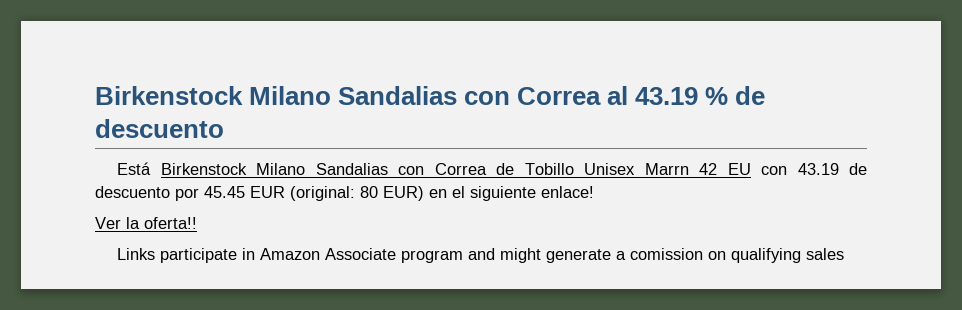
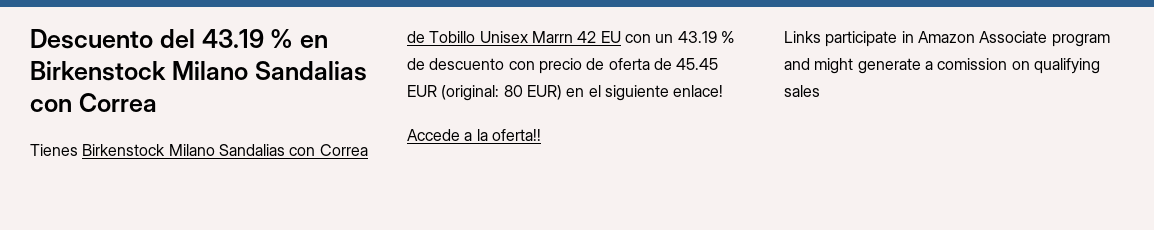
[95,86,766,105] [95,119,224,138] [117,162,152,175] Birkenstock Milano Sandalias con Correa al 43.19 % de descuento // Está -> [30,29,328,49] [30,61,367,81] [30,93,157,112] [30,144,78,156] Descuento del 43.19 % en Birkenstock Milano Sandalias con Correa // Tienes
[797,163,868,175] [95,186,199,201] 43.19 de descuento por -> [655,31,735,43] [407,58,672,74] un 43.19 % de descuento con precio de oferta de
[95,217,121,229] Ver -> [407,129,473,141] Accede a

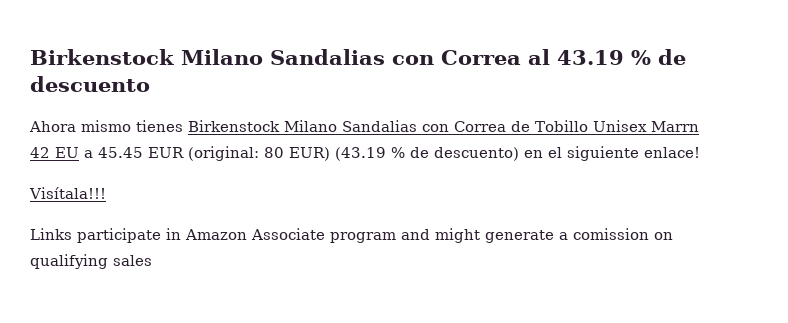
[30,29,328,49] [30,61,367,81] [30,93,157,112] [30,144,78,156] Descuento del 43.19 % en Birkenstock Milano Sandalias con Correa // Tienes -> [30,49,686,65] [30,76,150,92] [29,120,183,132] Birkenstock Milano Sandalias con Correa al 43.19 % de descuento // Ahora mismo tienes
[624,31,735,43] [407,58,672,74] con un 43.19 % de descuento con precio de oferta de -> [84,150,93,158] a
(562, 92) none -> [335,147,519,161] (43.19 % de descuento)
[407,129,541,141] Accede a la oferta!! -> [29,187,106,199] Visítala!!!

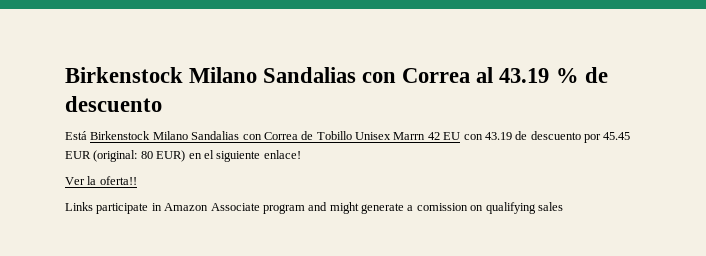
[29,120,183,132] Ahora mismo tienes -> [65,131,87,140] Está
[84,150,93,158] a -> [463,131,601,143] con 43.19 de descuento por
[335,147,519,161] (43.19 % de descuento) -> (186, 156) none
[29,187,106,199] Visítala!!! -> [65,176,137,185] Ver la oferta!!

